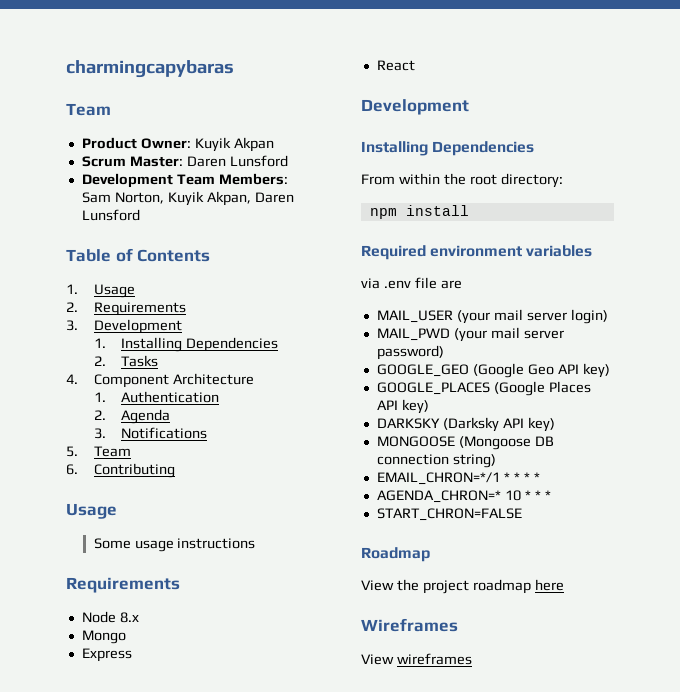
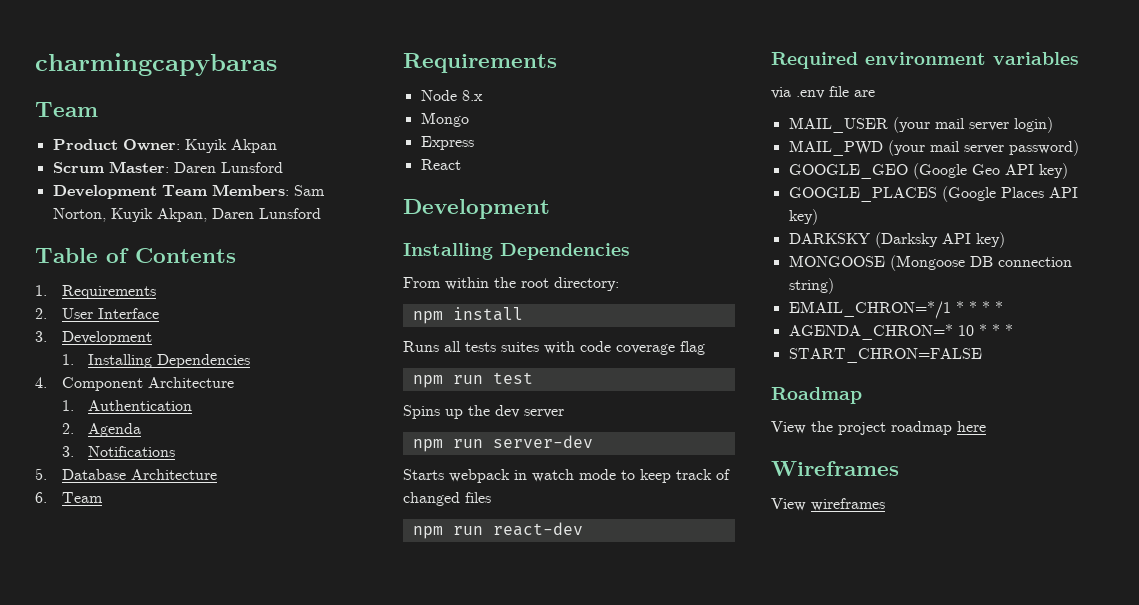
[93,284,135,298] [66,302,186,316] Usage // 2. Requirements -> [61,285,156,299] [35,308,159,319] Requirements // 2. User Interface
[93,355,159,367] // 2. Tasks -> (251, 361) none
[93,446,131,457] Team -> [61,469,217,480] Database Architecture
[93,463,175,478] [66,503,117,519] [93,538,256,552] Contributing // Usage // Some usage instructions -> [61,492,103,503] Team
(469, 210) none -> [403,341,705,355] [412,372,533,388] [403,405,564,419] [412,435,593,452] [403,469,730,483] [403,492,491,506] [412,522,583,539] // Runs all tests suites with code coverage flag // npm run test // Spins up the dev server // npm run server-dev // Starts webpack in watch mode to keep track of changed files // npm run react-dev

